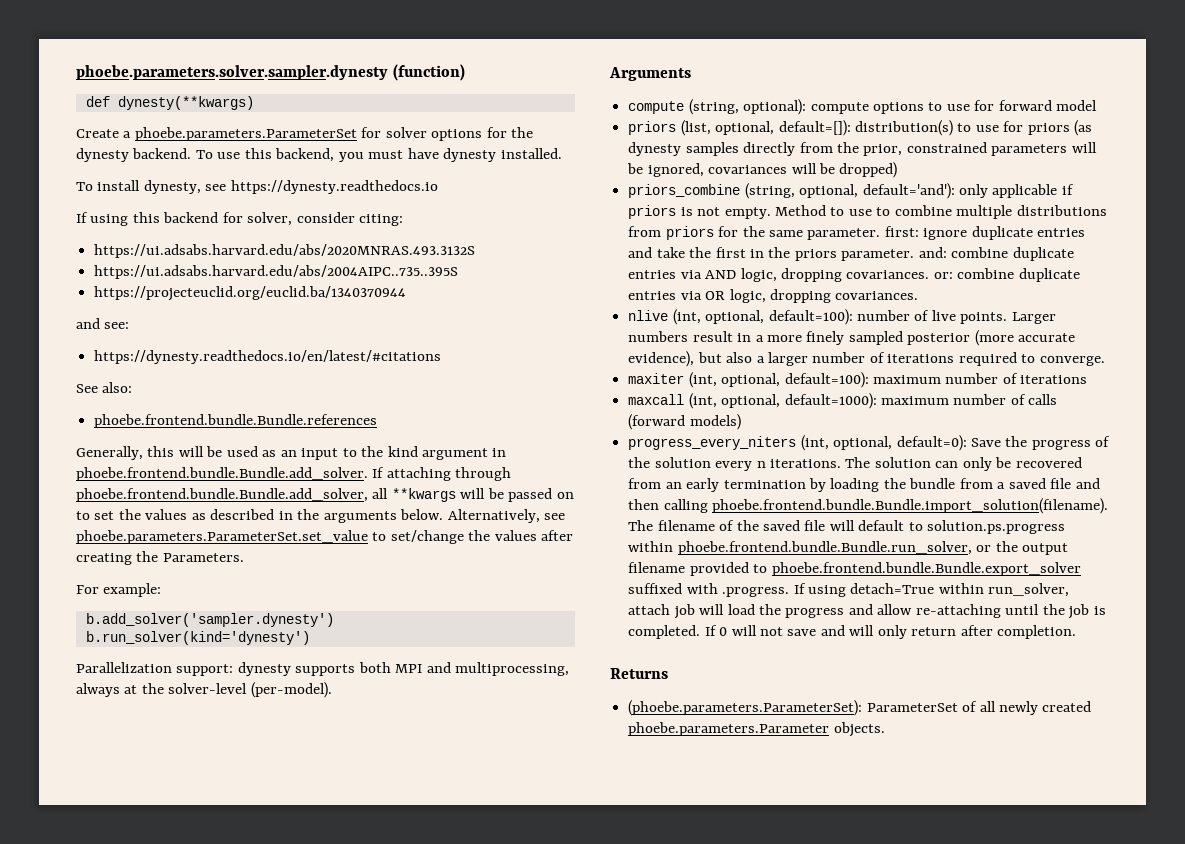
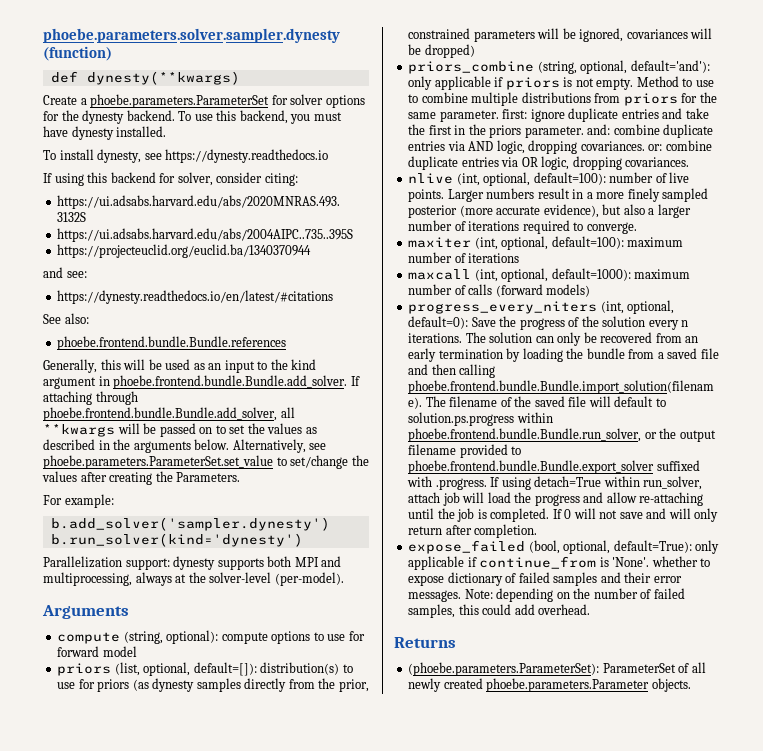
(1077, 632) none -> [408,540,720,554] [408,556,711,570] [408,572,682,586] [408,588,685,602] [408,604,591,618] // expose_failed (bool, optional, default=True): only applicable if continue_from is 'None'. whether to expose dictionary of failed samples and their error messages. Note: depending on the number of failed samples, this could add overhead.

